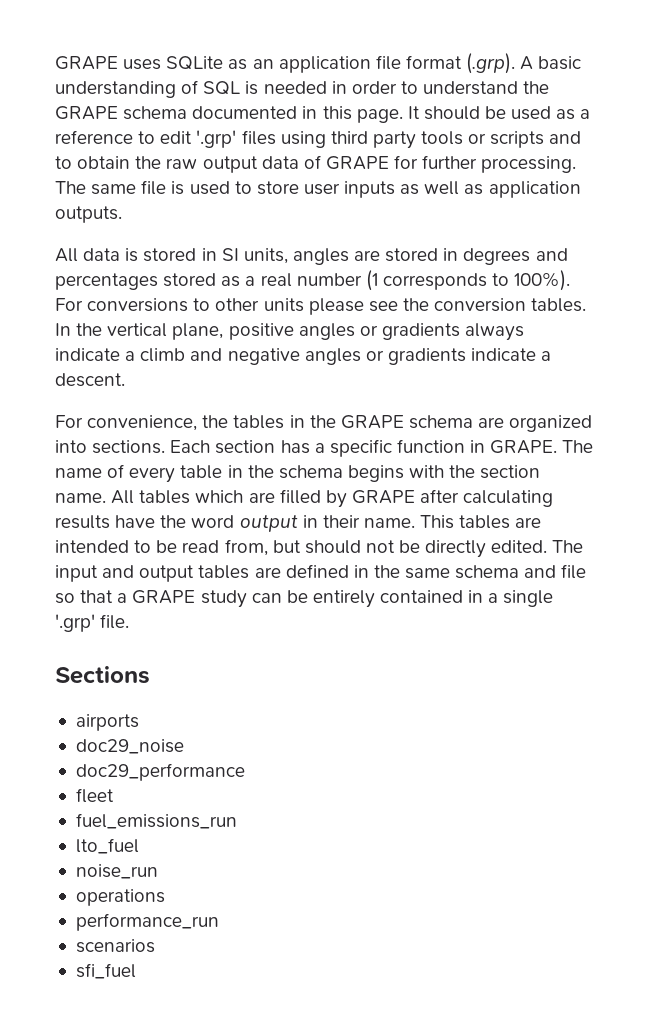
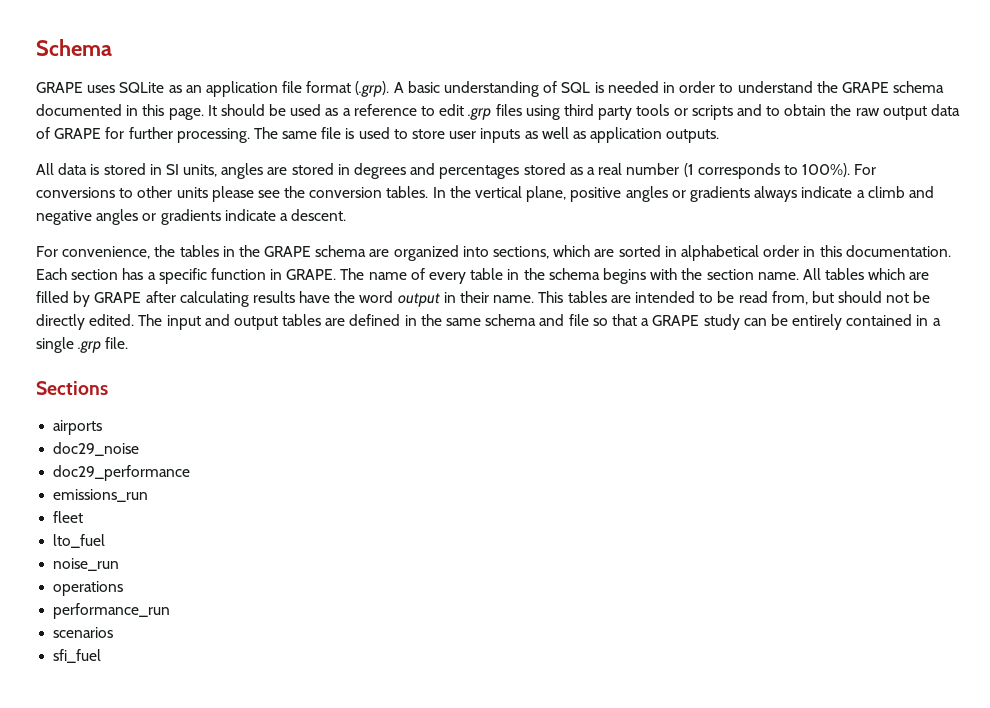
(55, 63) none -> [36,39,112,56] Schema //
[196,130,237,148] '.grp' -> [468,108,492,120] .grp
[92,440,166,454] sections. -> [493,245,951,261] sections, which are sorted in alphabetical order in this documentation.
[55,614,95,632] '.grp' -> [78,341,102,353] .grp
(245, 772) none -> [53,489,149,502] // emissions_run
[75,813,237,829] // fuel_emissions_run -> (84, 517) none

